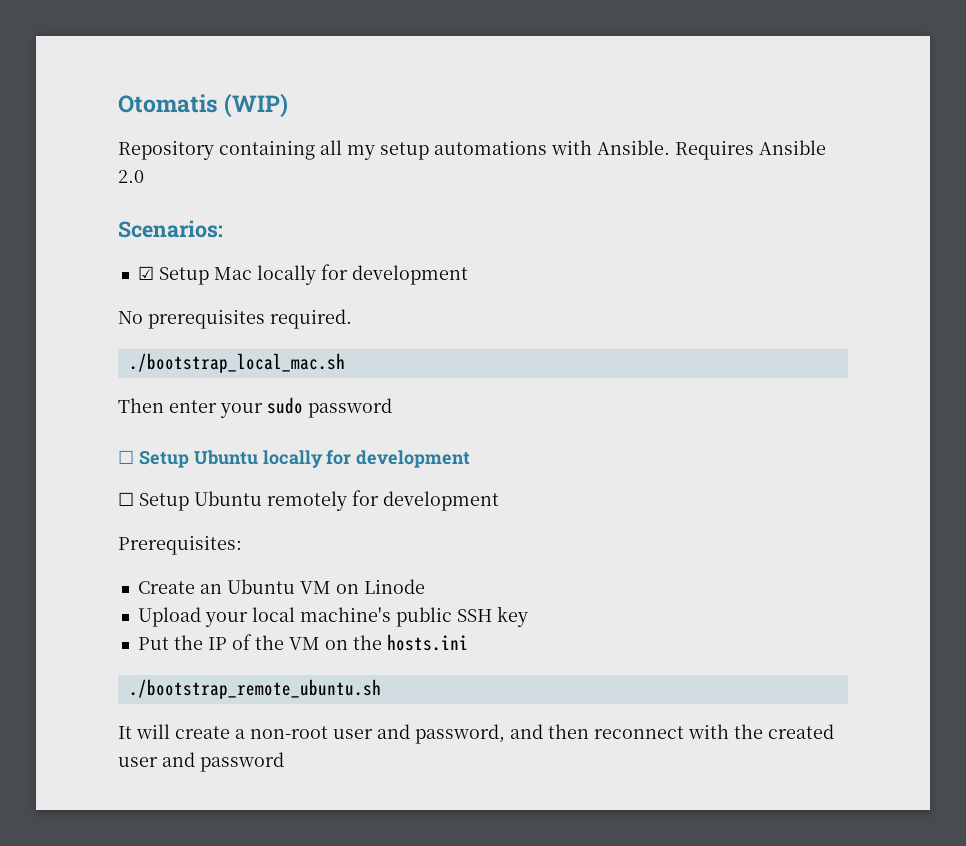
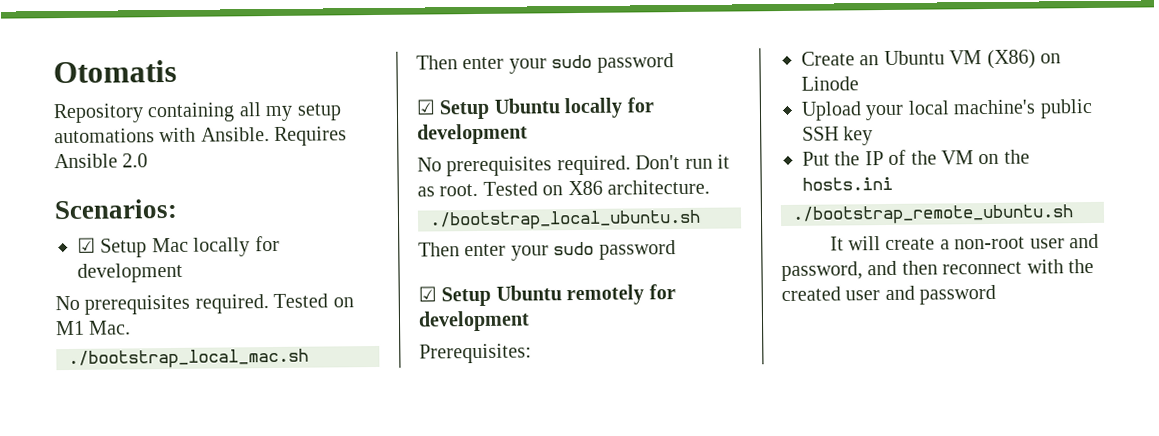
[224,93,289,118] (WIP) -> (177, 71) none
(352, 319) none -> [273,293,354,308] [55,320,132,336] Tested on M1 Mac.
[118,450,134,464] ☐ -> [416,99,435,115] ☑
[118,492,134,506] ☐ -> [417,154,730,177] [417,179,710,197] [429,209,701,231] [418,240,676,261] [418,286,437,302] No prerequisites required. Don't run it as root. Tested on X86 architecture. // ./bootstrap_local_ubuntu.sh // Then enter your sudo password // ☑
(331, 587) none -> [986,49,1036,70] (X86)

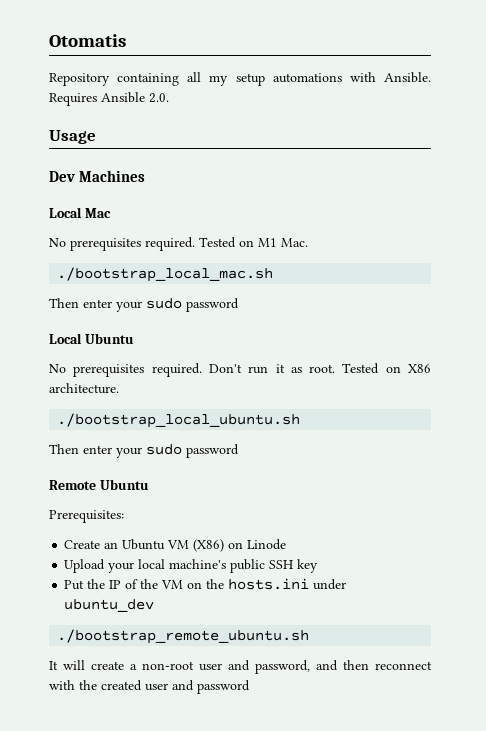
[122,153,149,168] [54,198,177,220] [77,235,280,258] [77,262,183,283] 2.0 // Scenarios: // ☑ Setup Mac locally for development -> [149,93,169,103] [49,130,96,144] [49,170,146,182] [49,207,111,218] 2.0. // Usage // Dev Machines // Local Mac
[416,97,654,120] [417,123,528,145] ☑ Setup Ubuntu locally for development -> [49,333,134,344] Local Ubuntu
[418,284,676,307] [418,310,530,332] ☑ Setup Ubuntu remotely for development -> [49,479,149,490] Remote Ubuntu
(893, 183) none -> [313,579,347,590] [64,599,155,612] under ubuntu_dev

